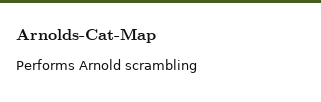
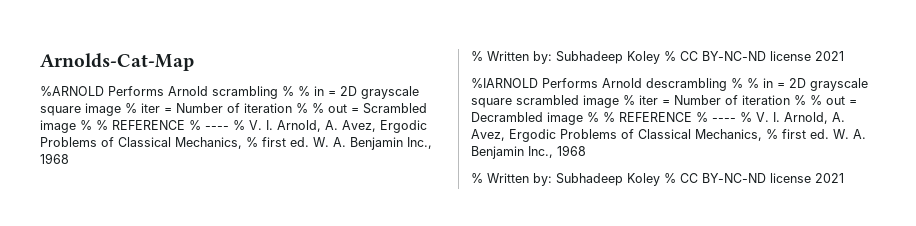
(156, 35) none -> [40,86,104,96] %ARNOLD
(197, 66) none -> [282,86,419,99] [40,103,427,116] [40,120,427,133] [40,137,432,150] [40,153,69,164] [471,51,844,64] [471,78,868,91] [471,95,857,108] [471,112,845,125] [471,129,866,142] [471,145,586,159] [471,173,844,186] % % in = 2D grayscale square image % iter = Number of iteration % % out = Scrambled image % % REFERENCE % ---- % V. I. Arnold, A. Avez, Ergodic Problems of Classical Mechanics, % first ed. W. A. Benjamin Inc., 1968 // % Written by: Subhadeep Koley % CC BY-NC-ND license 2021 // %IARNOLD Performs Arnold descrambling % % in = 2D grayscale square scrambled image % iter = Number of iteration % % out = Decrambled image % % REFERENCE % ---- % V. I. Arnold, A. Avez, Ergodic Problems of Classical Mechanics, % first ed. W. A. Benjamin Inc., 1968 // % Written by: Subhadeep Koley % CC BY-NC-ND license 2021

